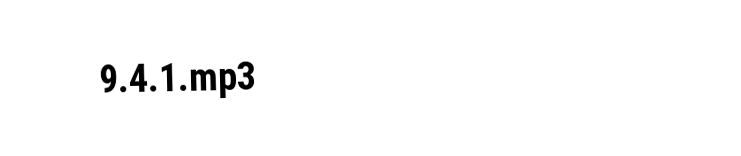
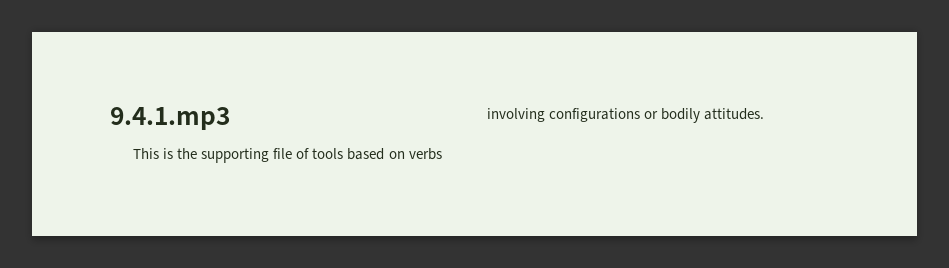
(257, 81) none -> [133,148,442,163] [487,108,765,123] // This is the supporting file of tools based on verbs involving configurations or bodily attitudes.

